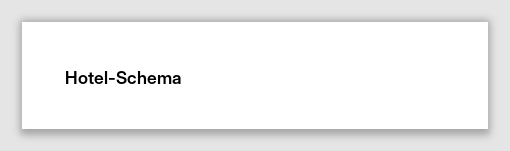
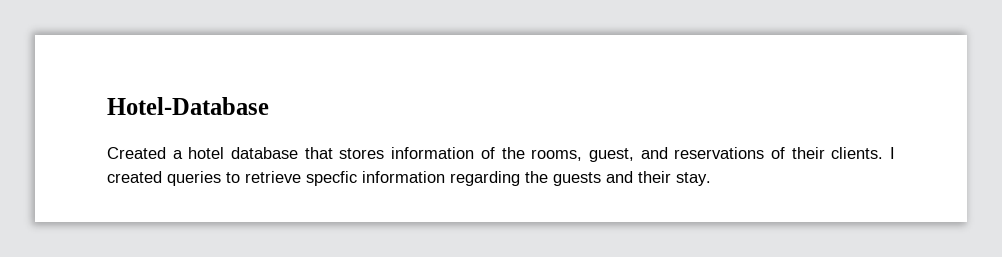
[65,71,181,84] Hotel-Schema -> [107,97,269,115] [107,147,895,162] [107,171,711,186] Hotel-Database // Created a hotel database that stores information of the rooms, guest, and reservations of their clients. I created queries to retrieve specfic information regarding the guests and their stay.

